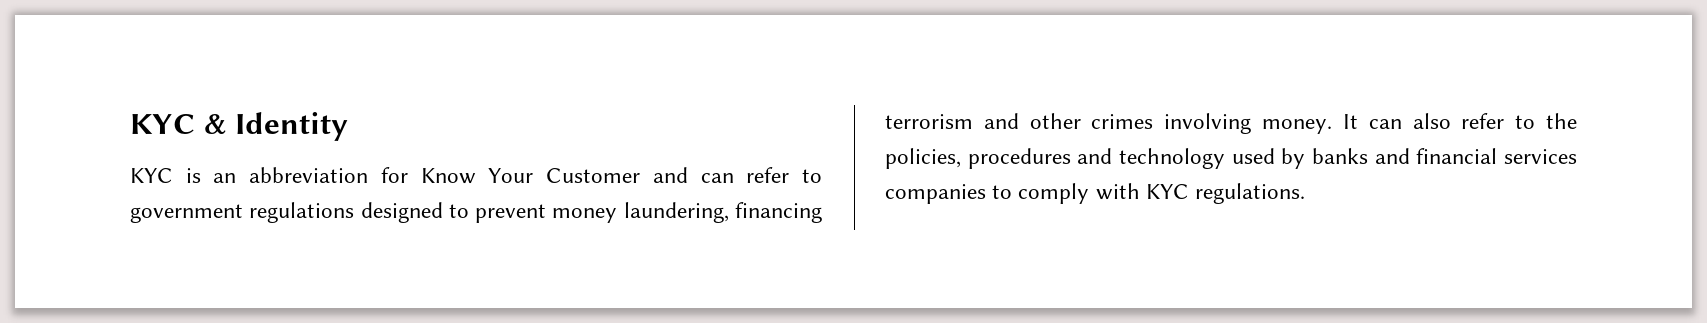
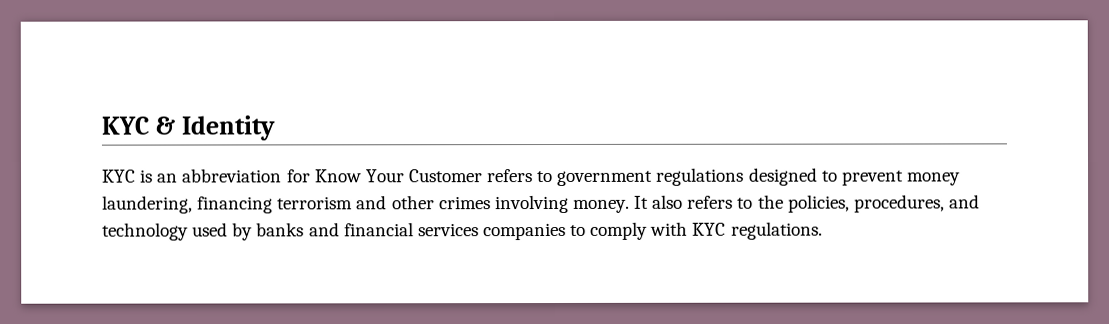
[652,167,790,183] and can refer -> [487,169,534,183] refers
[1368,113,1505,129] can also refer -> [652,194,734,209] also refers
[967,148,1071,169] procedures -> [853,194,945,213] procedures,

